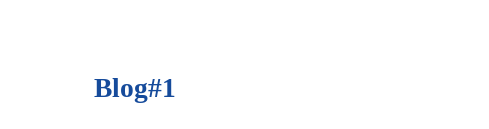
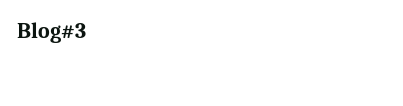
[94,78,176,103] Blog#1 -> [17,22,86,43] Blog#3

